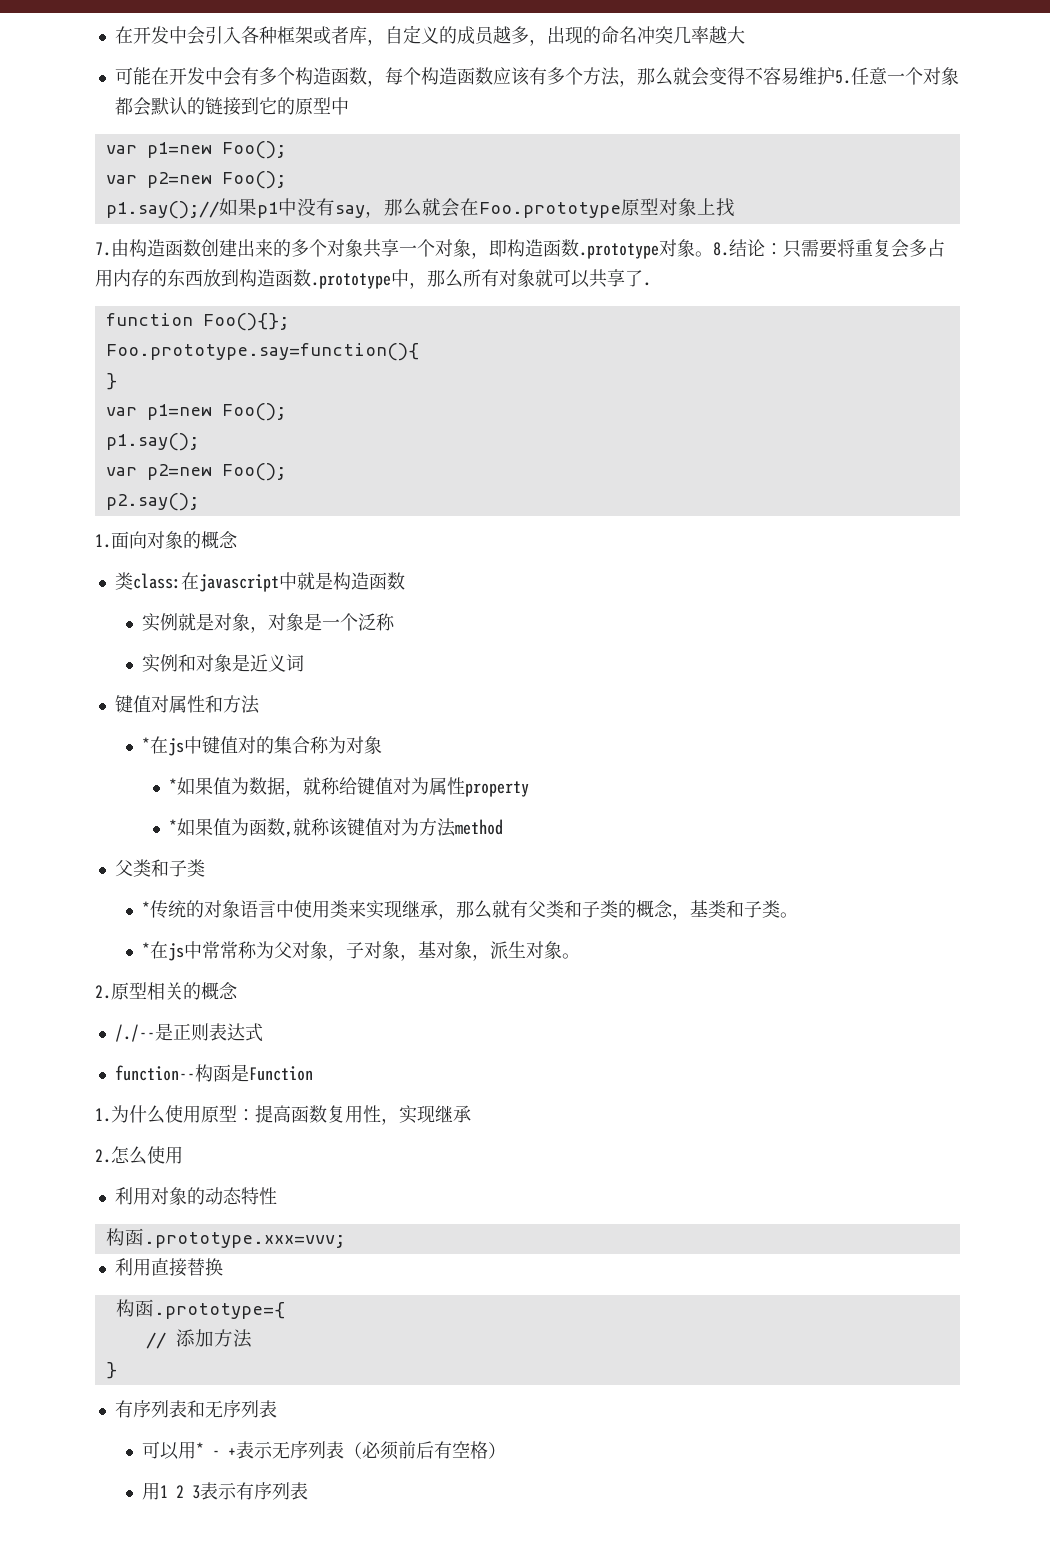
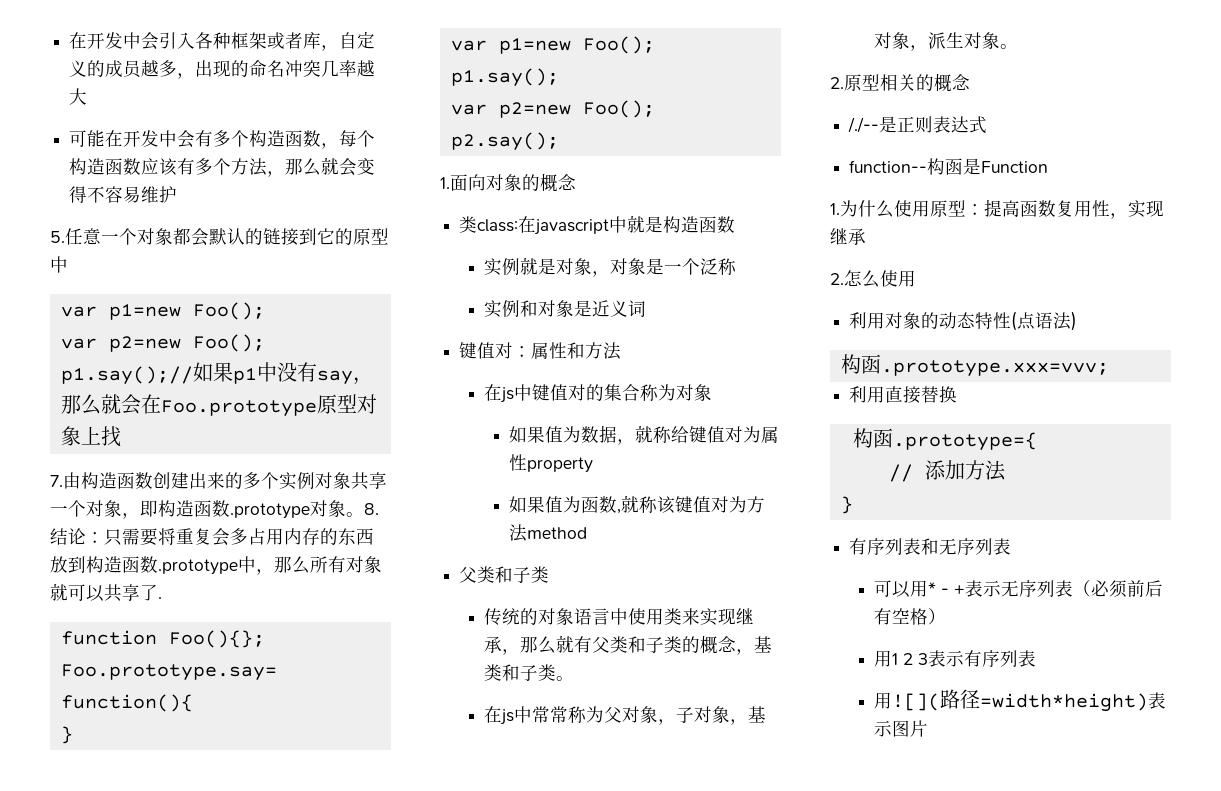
(835, 76) none -> (178, 194) //
(327, 248) none -> [279,472,315,490] 实例
(169, 704) none -> [513,346,532,357] ：
[142,737,151,752] * -> (622, 351) none
[169,778,178,793] * -> (713, 392) none
[169,819,178,834] * -> (594, 465) none
[142,901,151,916] * -> (550, 574) none
[142,942,151,957] * -> (575, 678) none
(277, 1196) none -> [1011,311,1078,331] (点语法)
(309, 1491) none -> [874,689,1167,712] [874,720,929,737] // 用![](路径=width*height)表示图片

